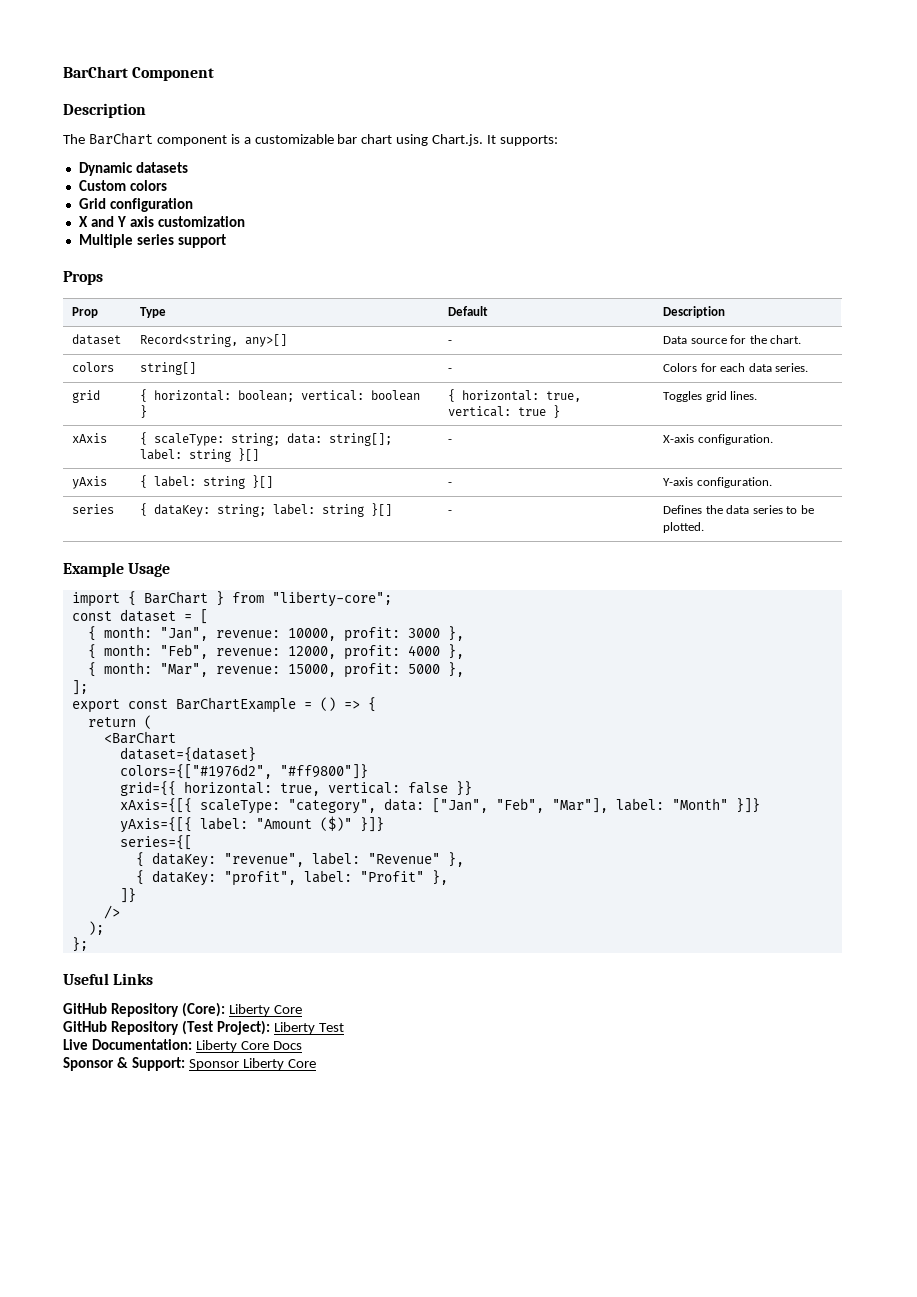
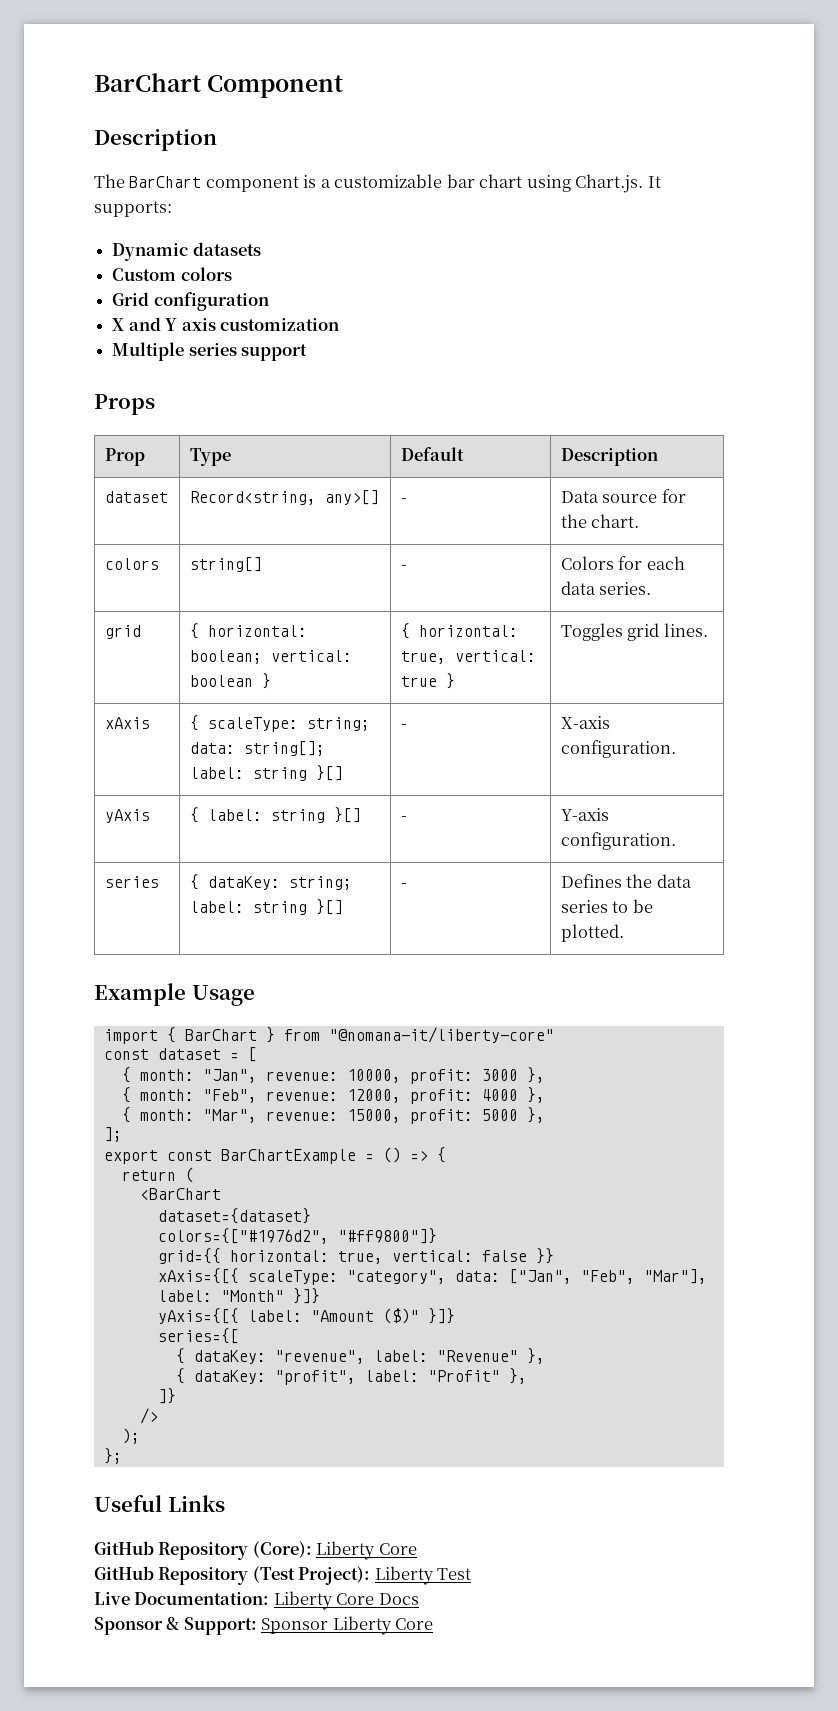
[271,591,392,607] "liberty-core"; -> [328,1027,554,1043] "@nomana-it/liberty-core"

